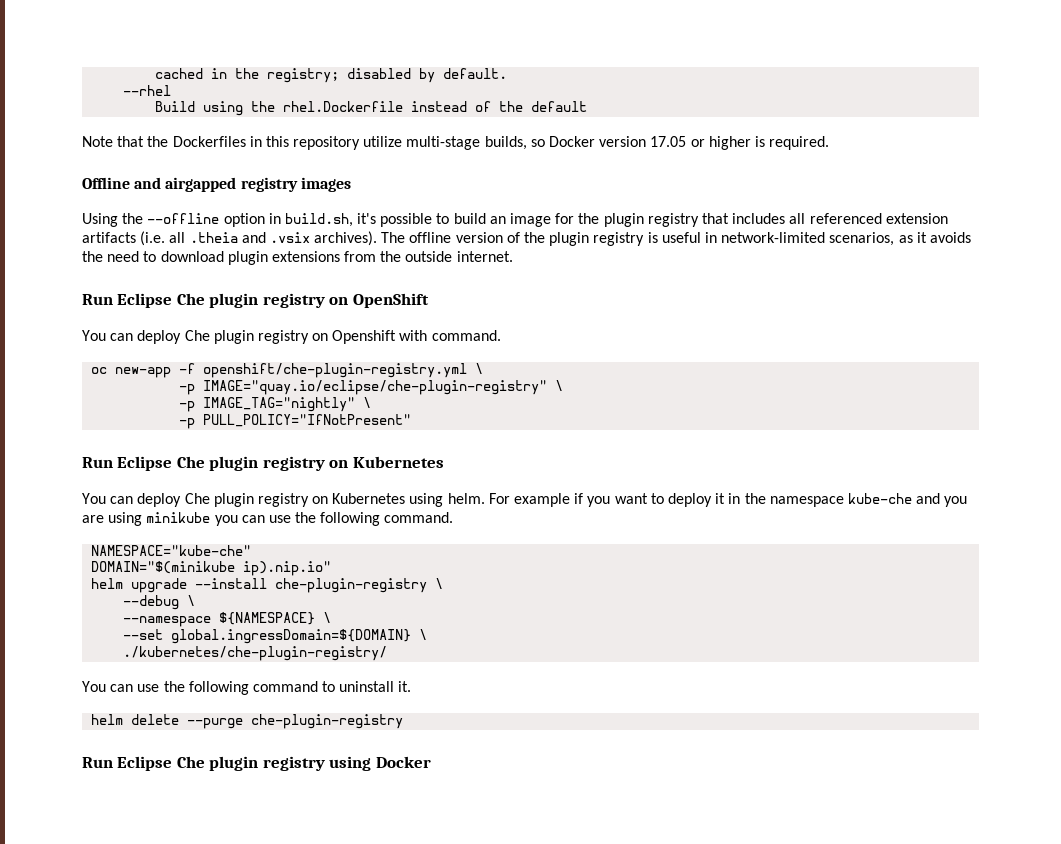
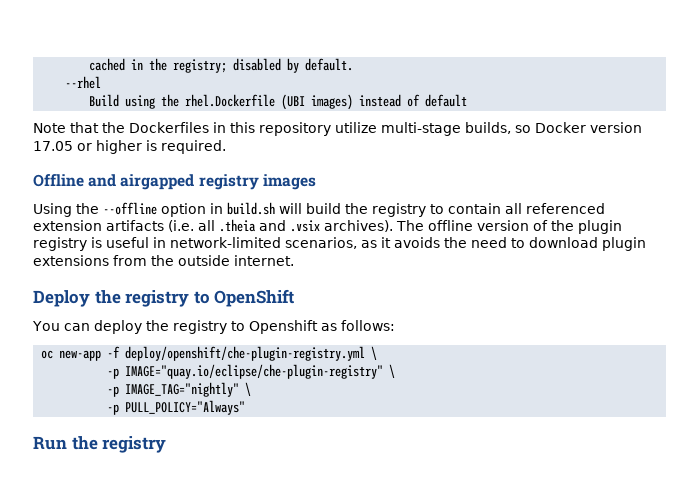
(404, 106) none -> [281,94,354,110] (UBI images)
[499,101,524,112] the -> (421, 100) none
[284,213,786,227] build.sh, it's possible to build an image for the plugin registry that includes -> [227,202,501,217] build.sh will build the registry to contain
[82,293,429,308] [82,330,501,344] Run Eclipse Che plugin registry on OpenShift // You can deploy Che plugin registry on Openshift with command. -> [33,289,295,307] [32,320,395,334] Deploy the registry to OpenShift // You can deploy the registry to Openshift as follows:
[203,363,468,378] openshift/che-plugin-registry.yml -> [125,346,366,361] deploy/openshift/che-plugin-registry.yml
[203,414,412,427] [82,456,444,471] [82,493,968,507] [82,512,454,526] [91,545,252,556] [91,561,332,576] [91,578,444,593] [123,595,196,610] [123,612,332,627] [123,629,428,644] [123,646,388,661] [82,681,412,695] [91,714,404,729] [82,756,431,771] PULL_POLICY="IfNotPresent" // Run Eclipse Che plugin registry on Kubernetes // You can deploy Che plugin registry on Kubernetes using helm. For example if you want to deploy it in the namespace kube-che and you are using minikube you can use the following command. // NAMESPACE="kube-che" // DOMAIN="$(minikube ip).nip.io" // helm upgrade --install che-plugin-registry \ // --debug \ // --namespace ${NAMESPACE} \ // --set global.ingressDomain=${DOMAIN} \ // ./kubernetes/che-plugin-registry/ // You can use the following command to uninstall it. // helm delete --purge che-plugin-registry // Run Eclipse Che plugin registry using Docker -> [125,400,246,415] [33,436,167,453] PULL_POLICY="Always" // Run the registry

